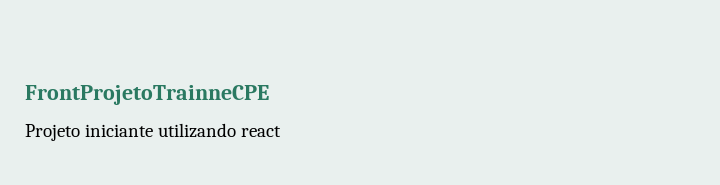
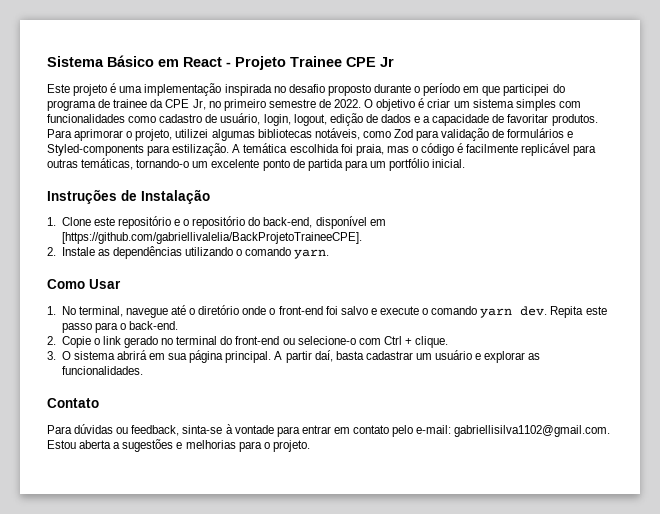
[25,85,269,105] [25,123,282,141] FrontProjetoTrainneCPE // Projeto iniciante utilizando react -> [47,55,394,70] [47,83,565,96] [47,98,581,111] [47,113,598,126] [47,128,574,141] [47,143,597,156] [47,158,466,171] [47,189,210,204] [47,216,386,229] [61,232,362,244] [47,246,330,259] [47,279,121,289] [47,305,607,318] [61,321,179,333] [47,336,449,348] [47,350,541,363] [61,366,143,375] [47,398,99,408] [47,424,611,437] [47,439,310,452] Sistema Básico em React - Projeto Trainee CPE Jr // Este projeto é uma implementação inspirada no desafio proposto durante o período em que participei do programa de trainee da CPE Jr, no primeiro semestre de 2022. O objetivo é criar um sistema simples com funcionalidades como cadastro de usuário, login, logout, edição de dados e a capacidade de favoritar produtos. Para aprimorar o projeto, utilizei algumas bibliotecas notáveis, como Zod para validação de formulários e Styled-components para estilização. A temática escolhida foi praia, mas o código é facilmente replicável para outras temáticas, tornando-o um excelente ponto de partida para um portfólio inicial. // Instruções de Instalação // 1. Clone este repositório e o repositório do back-end, disponível em [https://github.com/gabriellivalelia/BackProjetoTraineeCPE]. // 2. Instale as dependências utilizando o comando yarn. // Como Usar // 1. No terminal, navegue até o diretório onde o front-end foi salvo e execute o comando yarn dev. Repita este passo para o back-end. // 2. Copie o link gerado no terminal do front-end ou selecione-o com Ctrl + clique. // 3. O sistema abrirá em sua página principal. A partir daí, basta cadastrar um usuário e explorar as funcionalidades. // Contato // Para dúvidas ou feedback, sinta-se à vontade para entrar em contato pelo e-mail: gabriellisilva1102@gmail.com. Estou aberta a sugestões e melhorias para o projeto.

